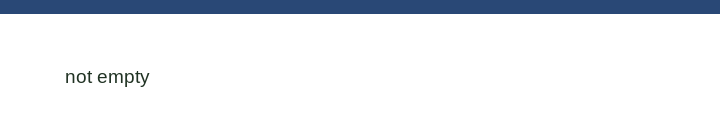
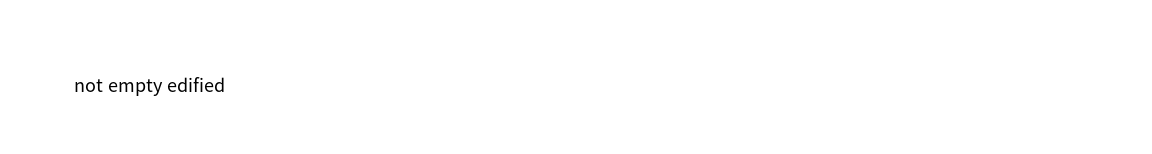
(151, 79) none -> [166,77,225,92] edified

